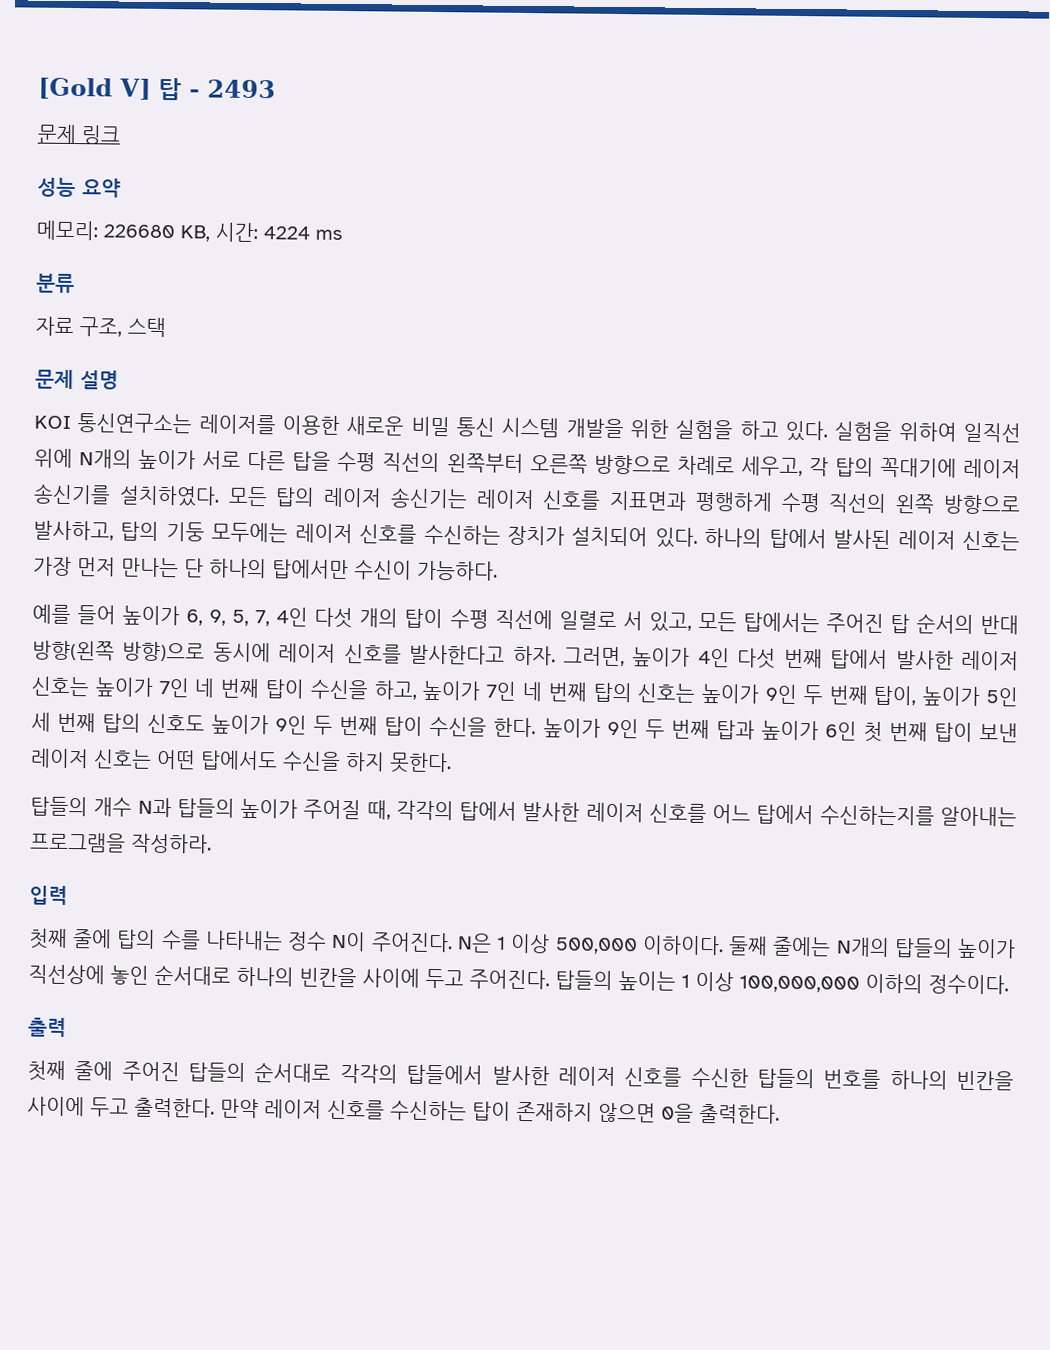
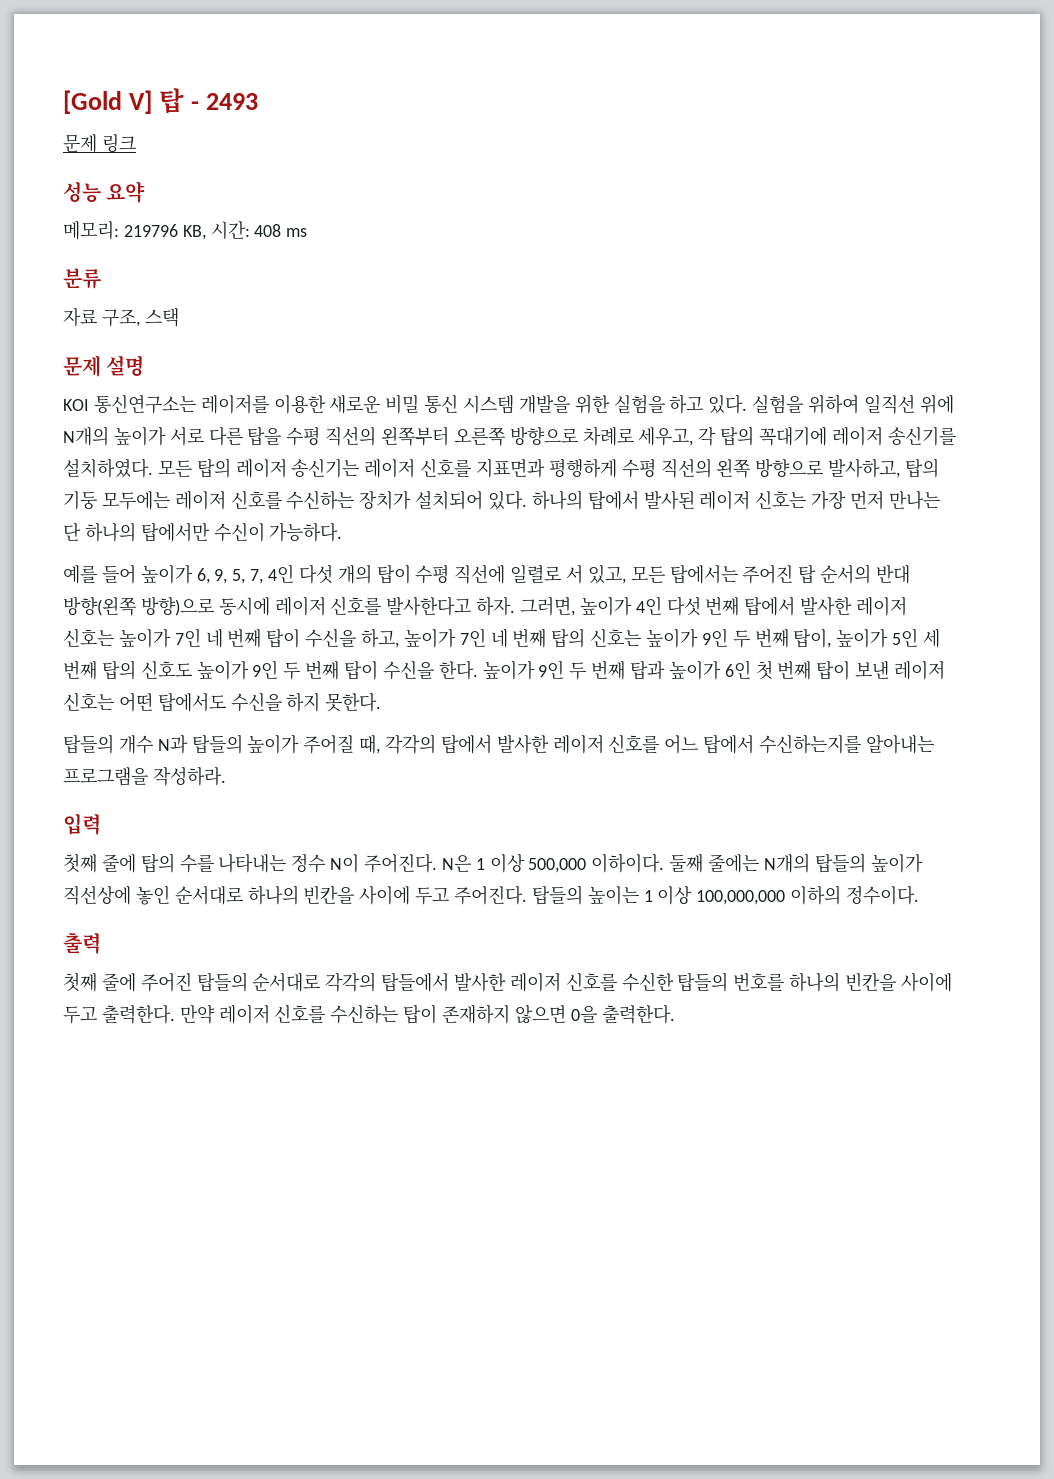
[103,224,175,239] 226680 -> [123,224,178,237] 219796
[263,226,310,240] 4224 -> [254,224,282,237] 408

